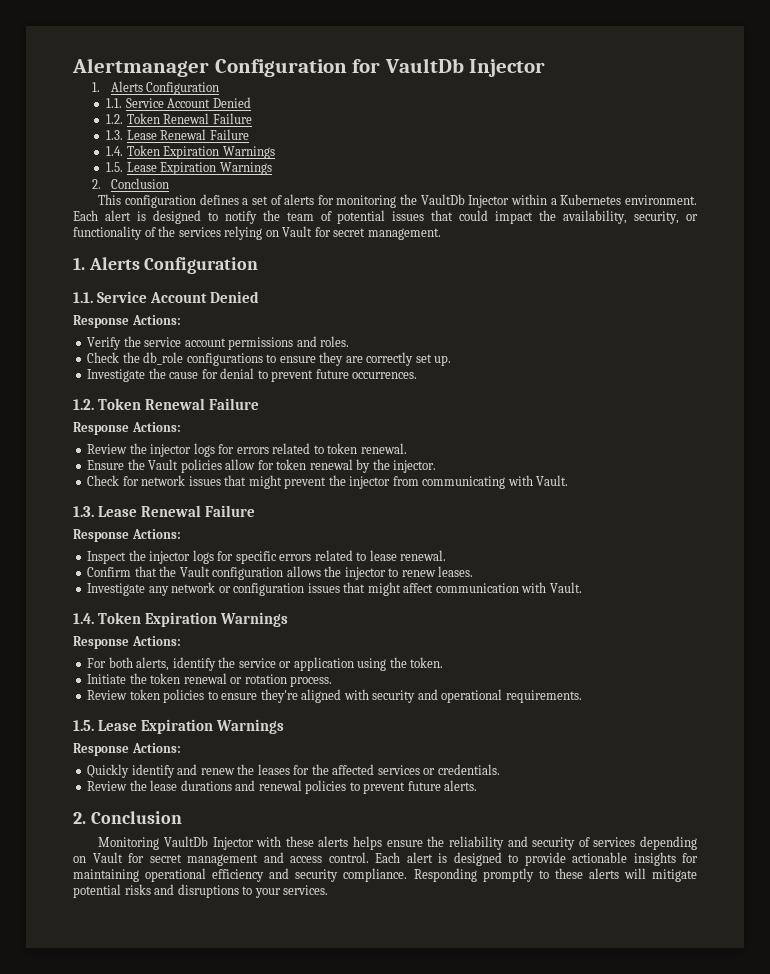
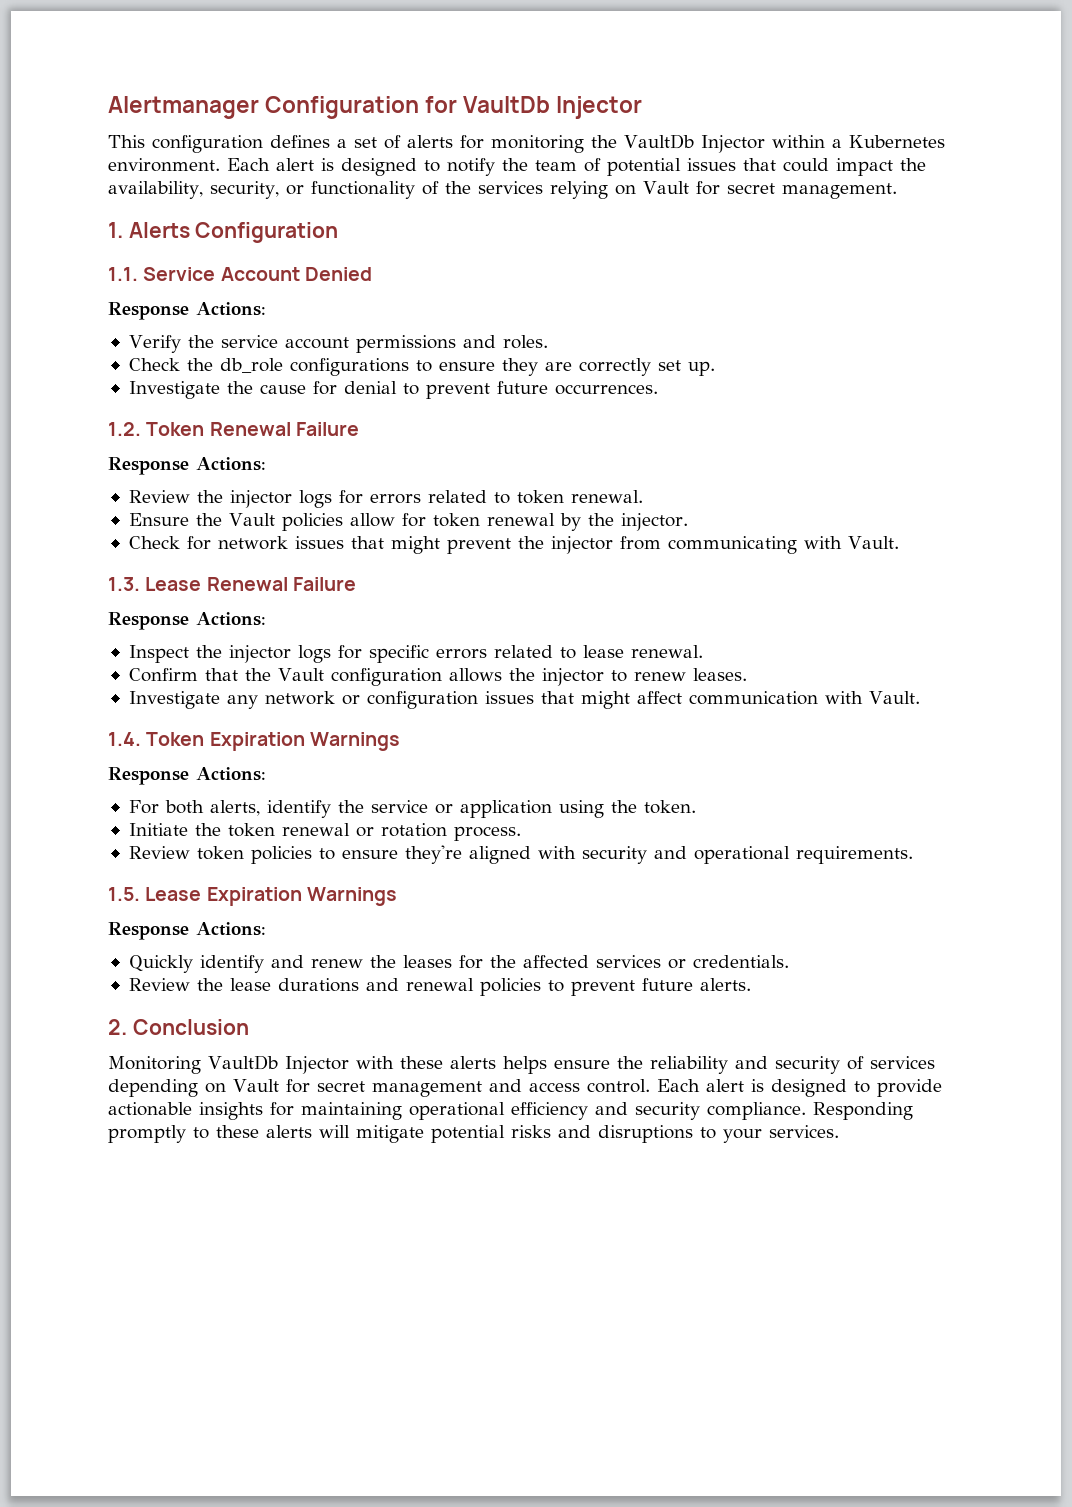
[91,81,220,95] [106,97,251,108] [106,113,252,124] [106,129,249,140] [106,145,275,159] [106,162,272,175] [91,178,169,189] // 1. Alerts Configuration // 1.1. Service Account Denied // 1.2. Token Renewal Failure // 1.3. Lease Renewal Failure // 1.4. Token Expiration Warnings // 1.5. Lease Expiration Warnings // 2. Conclusion -> (643, 107) none

